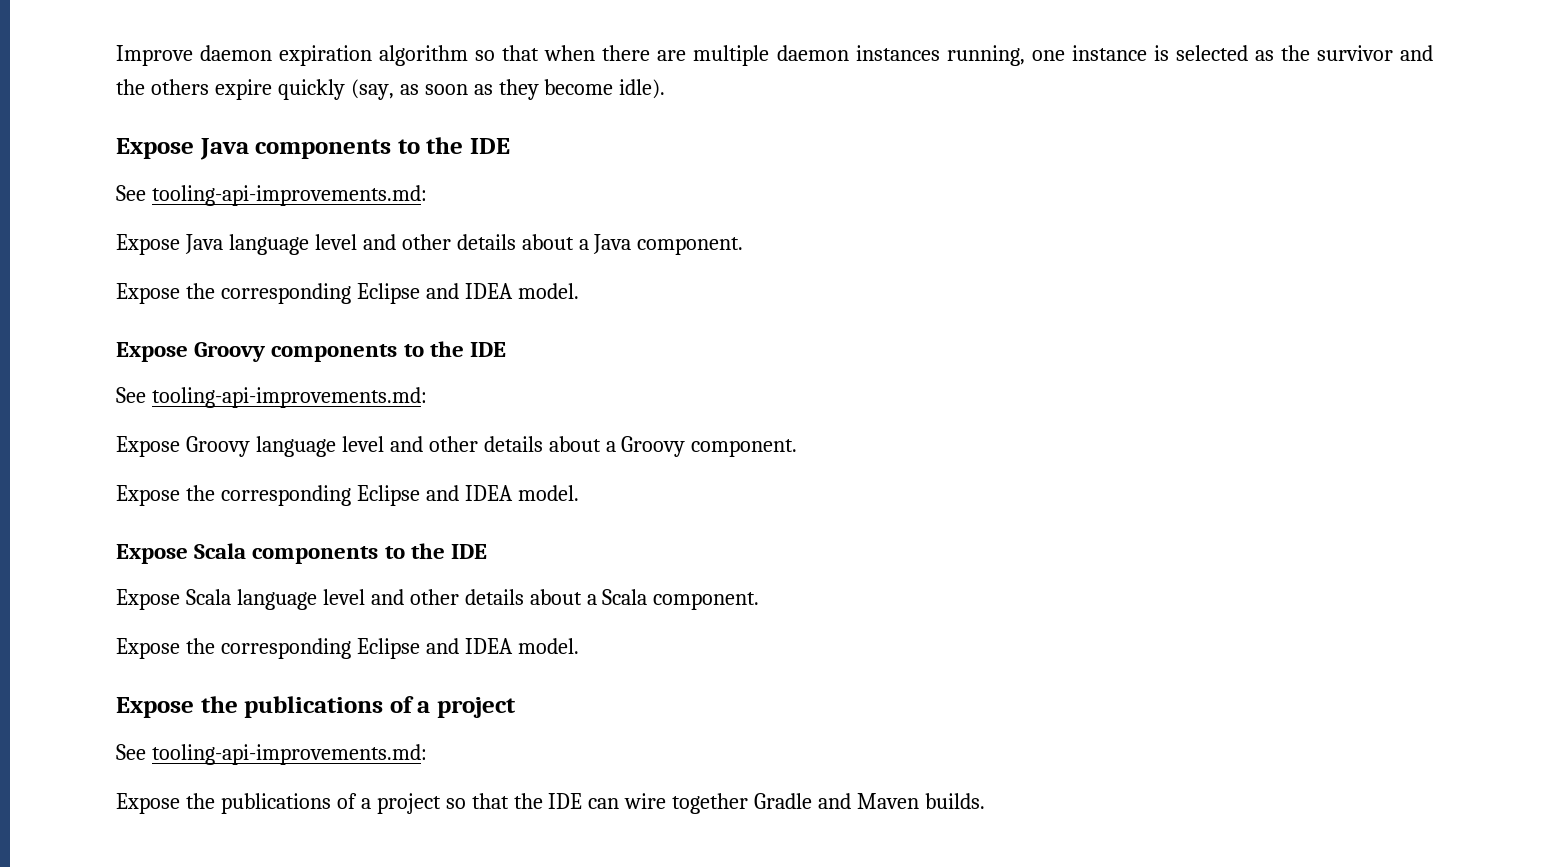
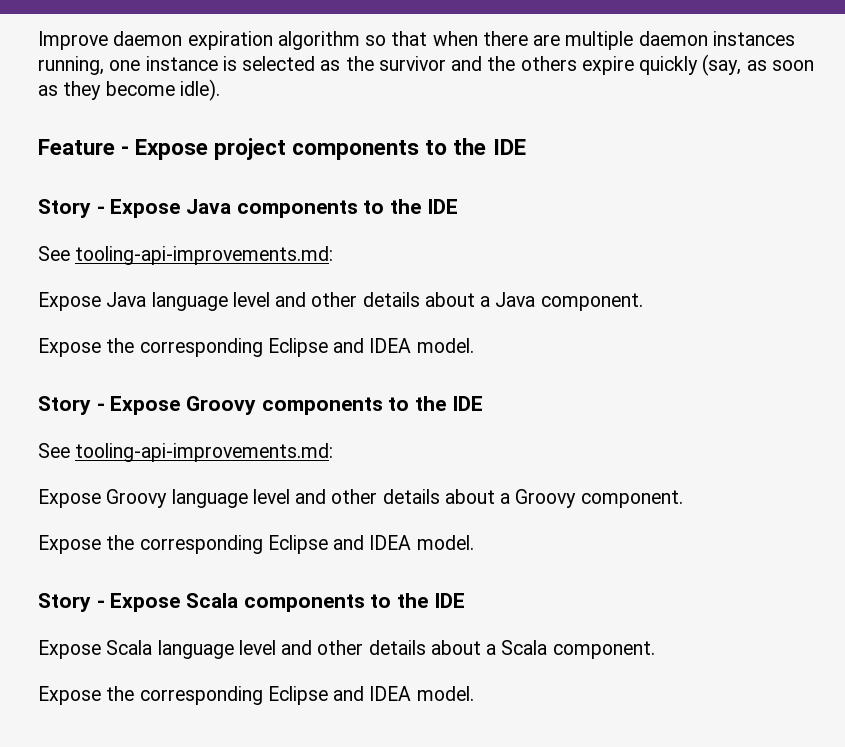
(666, 89) none -> [38,138,526,160] [38,199,105,218] Feature - Expose project components to the IDE // Story -
(579, 291) none -> [38,396,105,415] Story -
(579, 493) none -> [38,593,105,612] Story -
[116,696,517,718] [116,744,427,765] [116,793,986,814] // Expose the publications of a project // See tooling-api-improvements.md: // Expose the publications of a project so that the IDE can wire together Gradle and Maven builds. -> (474, 693) none

